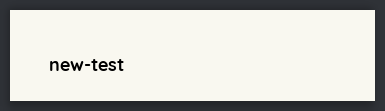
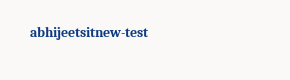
[49,59,124,71] new-test -> [30,26,149,40] abhijeetsitnew-test

